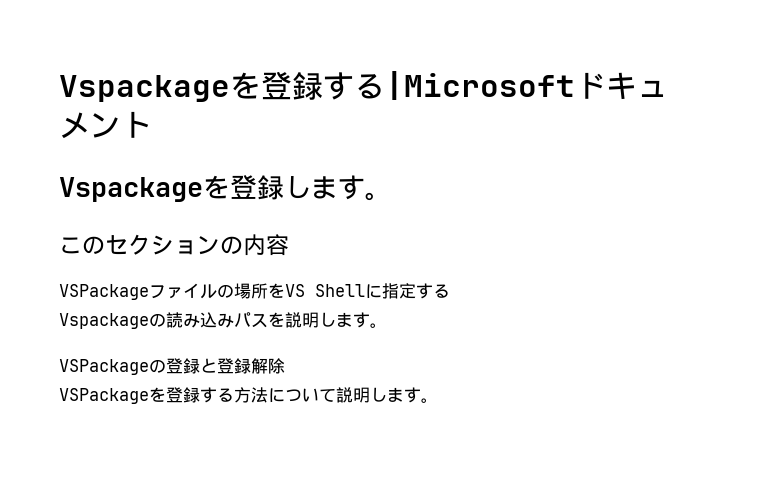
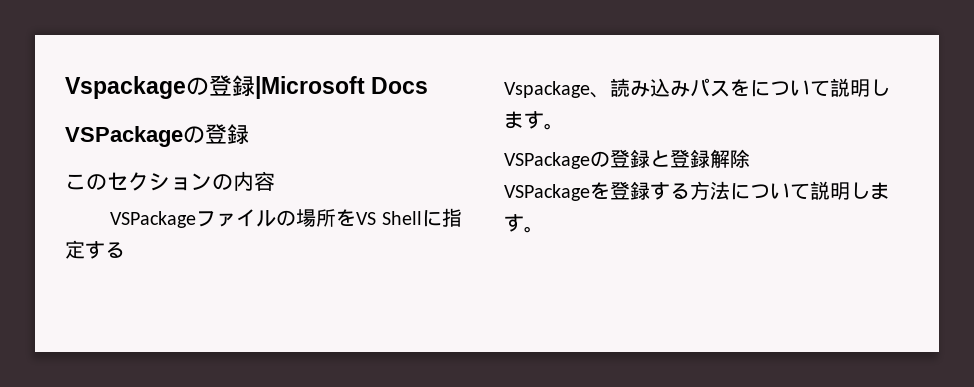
[59,71,668,102] [59,111,152,139] [59,175,392,202] Vspackageを登録する|Microsoftドキュメント // Vspackageを登録します。 -> [65,75,429,99] [65,124,249,147] Vspackageの登録|Microsoft Docs // VSPackageの登録
[149,313,166,327] の -> [590,92,610,98] 、
(285, 319) none -> [750,80,830,97] について

